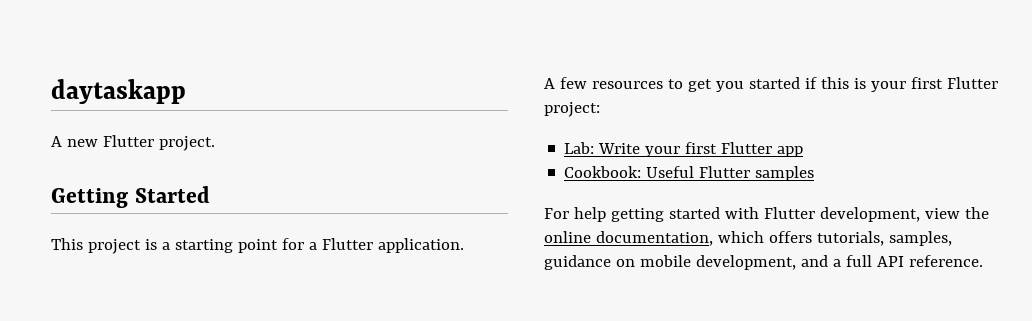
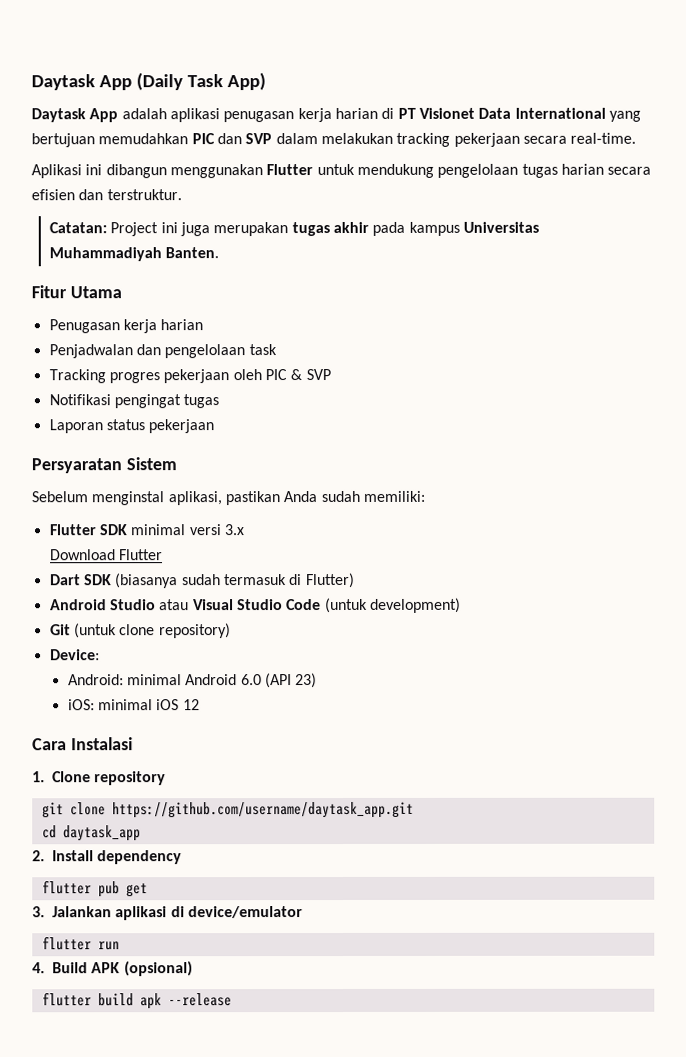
[51,79,186,104] [51,135,215,151] [51,186,210,208] [51,238,464,254] [544,77,998,92] [544,102,600,117] [564,142,804,157] [564,166,815,181] [544,207,989,222] [544,231,952,246] [544,255,983,270] daytaskapp // A new Flutter project. // Getting Started // This project is a starting point for a Flutter application. // A few resources to get you started if this is your first Flutter project: // Lab: Write your first Flutter app // Cookbook: Useful Flutter samples // For help getting started with Flutter development, view the online documentation, which offers tutorials, samples, guidance on mobile development, and a full API reference. -> [31,72,266,91] [31,107,641,123] [31,132,637,148] [31,163,652,179] [31,189,182,201] [49,221,540,237] [49,247,220,262] [31,285,122,299] [48,319,204,334] [48,344,277,359] [48,369,331,384] [48,394,220,409] [48,419,215,434] [31,457,177,474] [31,490,425,506] [48,524,245,536] [50,549,164,561] [49,572,355,589] [49,597,461,614] [49,623,231,639] [49,649,100,661] [67,673,318,689] [67,699,200,711] [32,737,133,751] [32,771,167,786] [41,801,414,819] [41,825,141,842] [32,850,183,865] [41,880,148,898] [32,906,303,921] [41,936,120,951] [32,961,193,977] [41,992,232,1010] Daytask App (Daily Task App) // Daytask App adalah aplikasi penugasan kerja harian di PT Visionet Data International yang bertujuan memudahkan PIC dan SVP dalam melakukan tracking pekerjaan secara real-time. // Aplikasi ini dibangun menggunakan Flutter untuk mendukung pengelolaan tugas harian secara efisien dan terstruktur. // Catatan: Project ini juga merupakan tugas akhir pada kampus Universitas Muhammadiyah Banten. // Fitur Utama // Penugasan kerja harian // Penjadwalan dan pengelolaan task // Tracking progres pekerjaan oleh PIC & SVP // Notifikasi pengingat tugas // Laporan status pekerjaan // Persyaratan Sistem // Sebelum menginstal aplikasi, pastikan Anda sudah memiliki: // Flutter SDK minimal versi 3.x // Download Flutter // Dart SDK (biasanya sudah termasuk di Flutter) // Android Studio atau Visual Studio Code (untuk development) // Git (untuk clone repository) // Device: // Android: minimal Android 6.0 (API 23) // iOS: minimal iOS 12 // Cara Instalasi // 1. Clone repository // git clone https://github.com/username/daytask_app.git // cd daytask_app // 2. Install dependency // flutter pub get // 3. Jalankan aplikasi di device/emulator // flutter run // 4. Build APK (opsional) // flutter build apk --release

